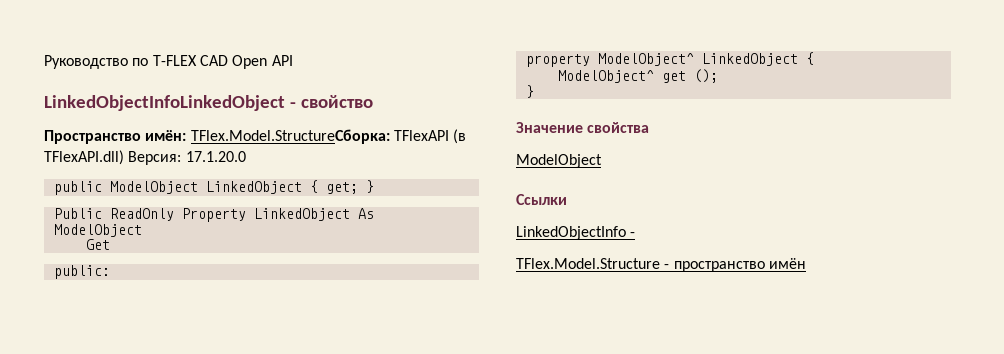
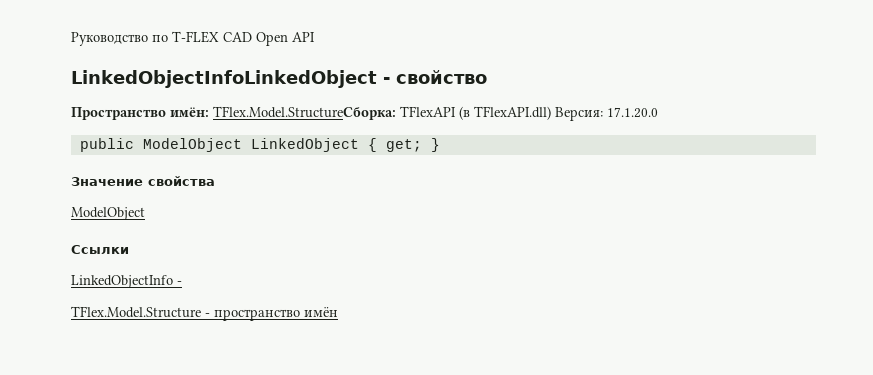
[53,208,374,222] [53,224,142,237] [85,239,110,250] [53,265,110,279] [525,52,814,67] [557,69,718,83] [525,85,534,98] // Public ReadOnly Property LinkedObject As ModelObject // Get // public: // property ModelObject^ LinkedObject { // ModelObject^ get (); // } -> (440, 145) none

